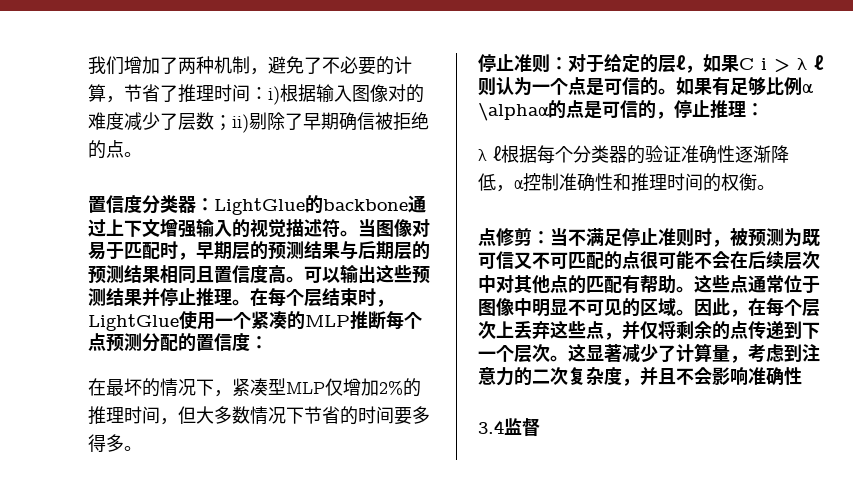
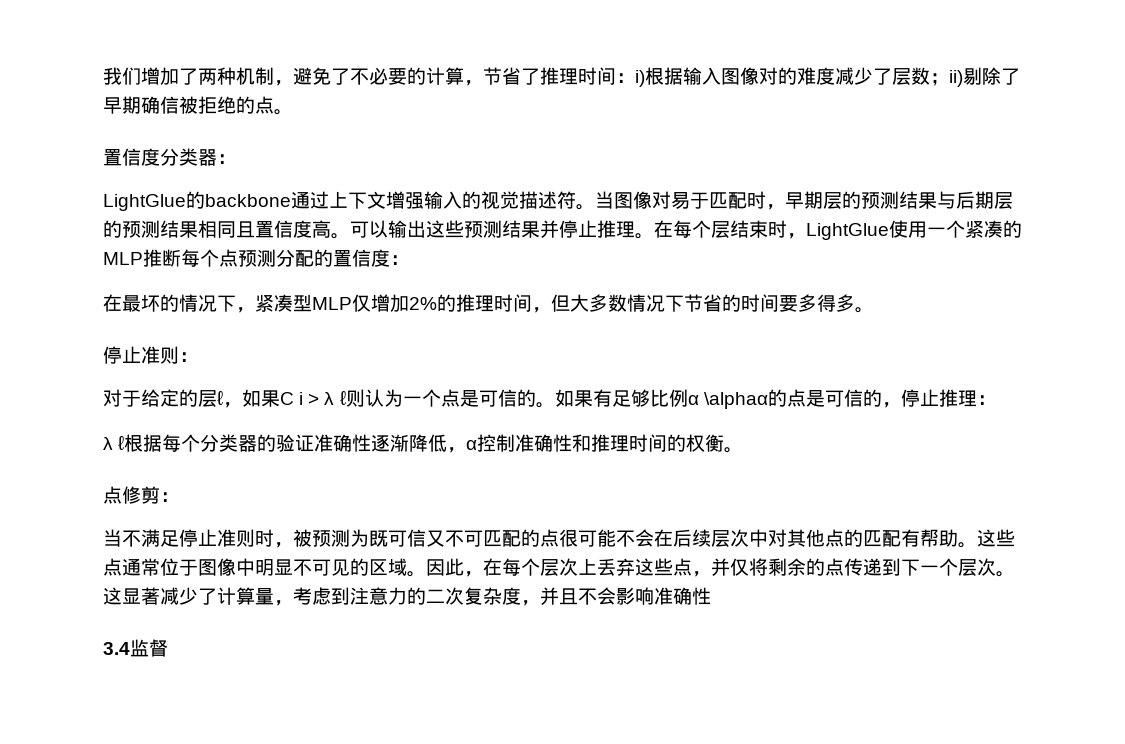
(214, 204) none -> (236, 159) //
(568, 63) none -> (198, 357) //
(550, 237) none -> (179, 497) //

